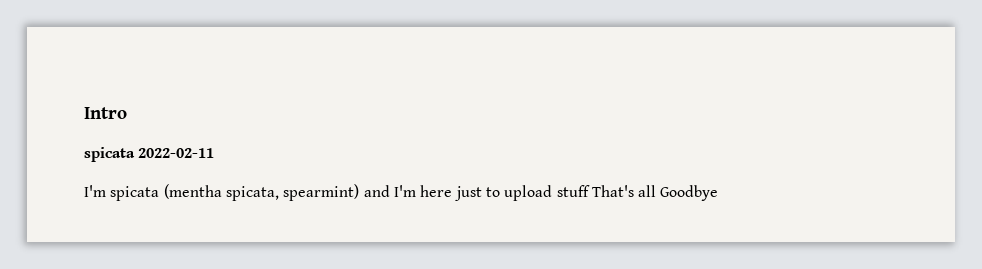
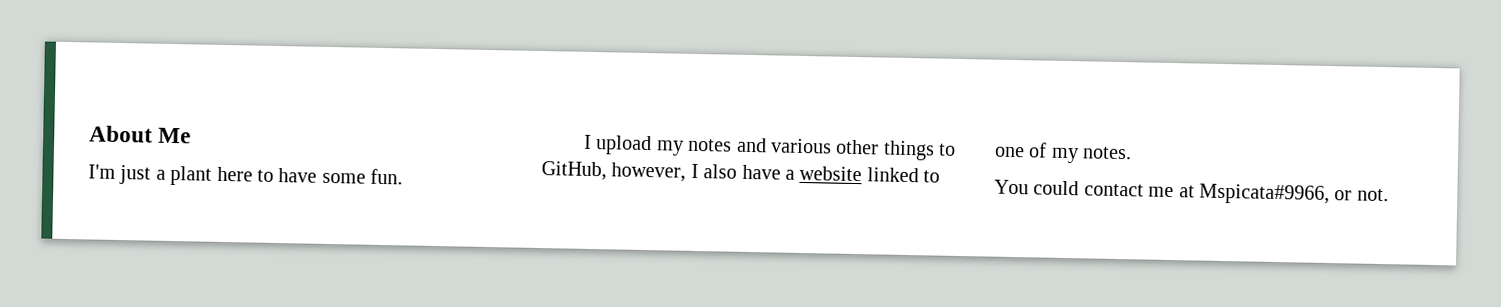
[84,107,127,119] [84,147,215,162] [84,184,719,201] Intro // spicata 2022-02-11 // I'm spicata (mentha spicata, spearmint) and I'm here just to upload stuff That's all Goodbye -> [89,125,192,144] [88,164,404,186] [584,134,957,161] [541,161,941,183] [994,142,1133,164] [994,179,1389,206] About Me // I'm just a plant here to have some fun. // I upload my notes and various other things to GitHub, however, I also have a website linked to one of my notes. // You could contact me at Mspicata#9966, or not.

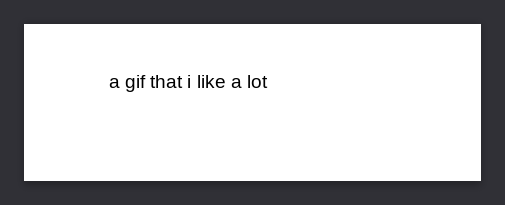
[89,125,192,144] [88,164,404,186] [584,134,957,161] [541,161,941,183] [994,142,1133,164] [994,179,1389,206] About Me // I'm just a plant here to have some fun. // I upload my notes and various other things to GitHub, however, I also have a website linked to one of my notes. // You could contact me at Mspicata#9966, or not. -> [109,75,268,92] a gif that i like a lot

